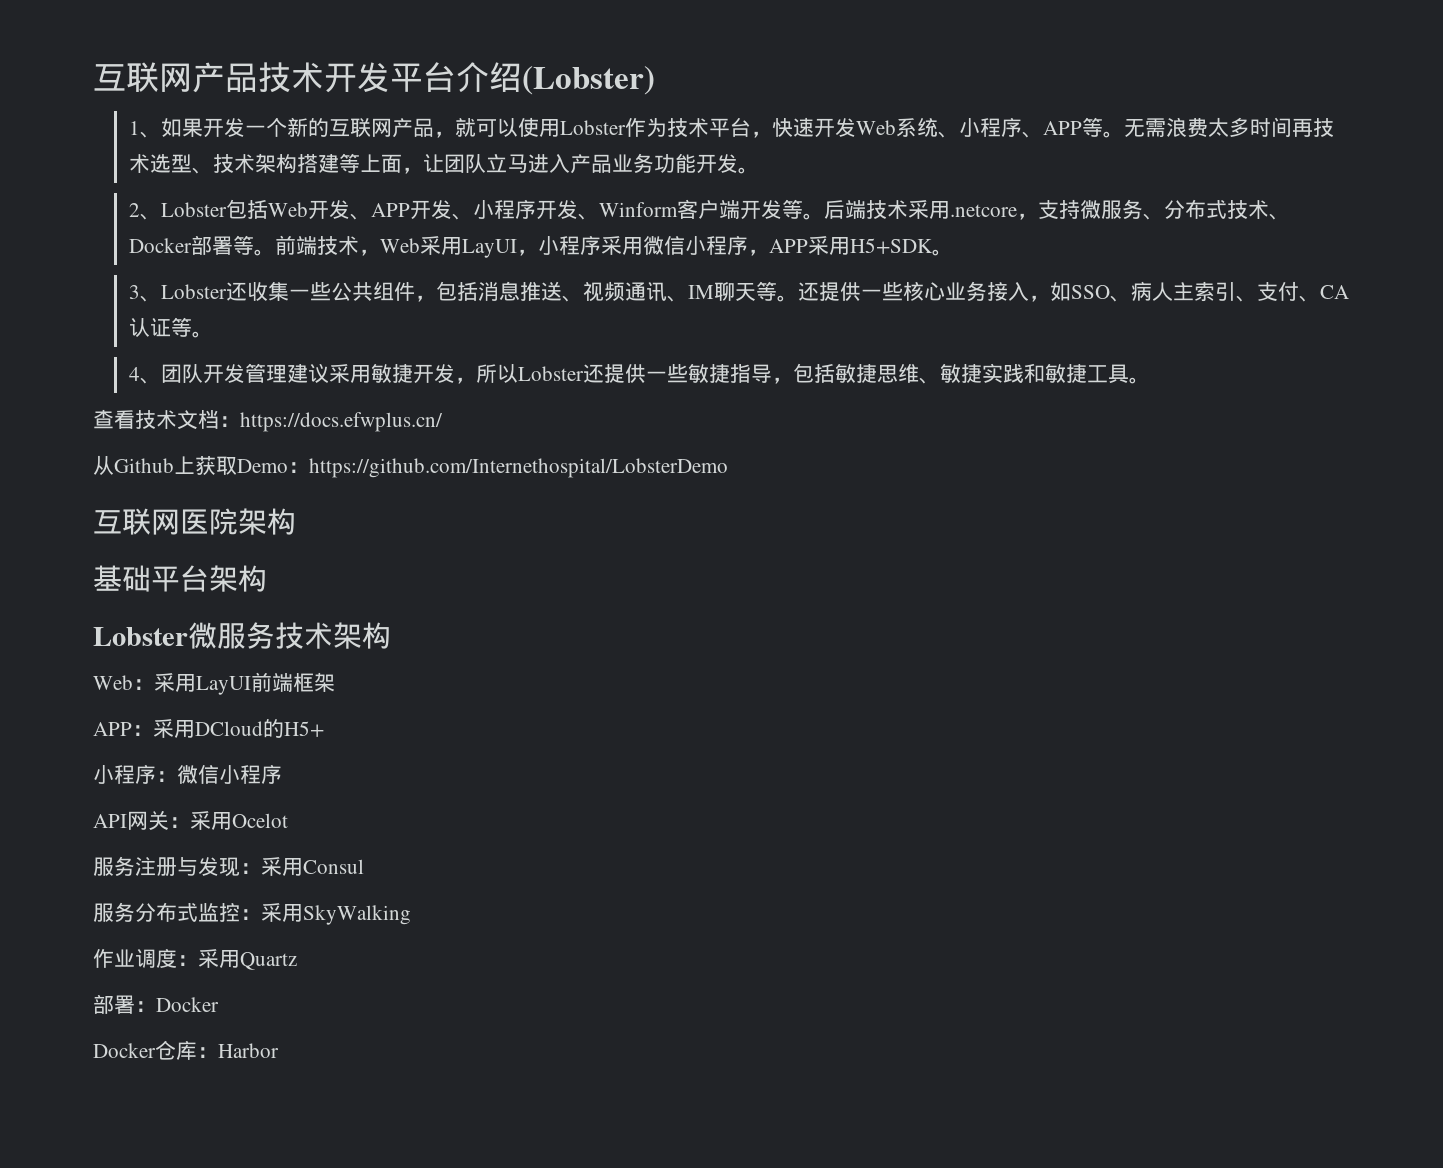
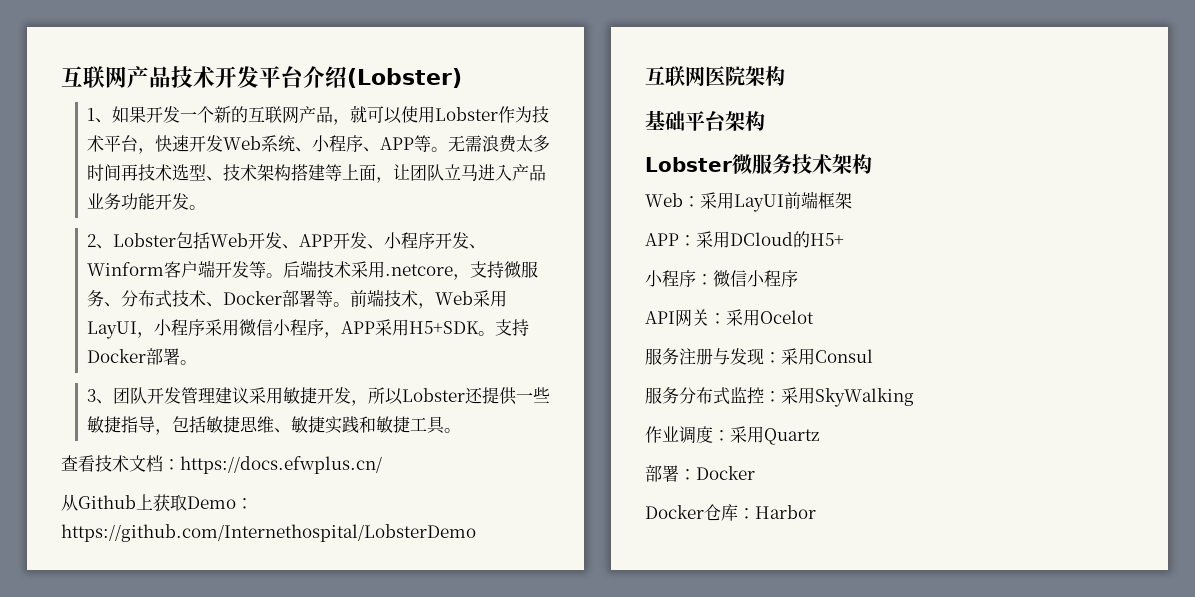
[129,281,1350,302] [129,317,214,338] [129,367,141,381] // 3、Lobster还收集一些公共组件，包括消息推送、视频通讯、IM聊天等。还提供一些核心业务接入，如SSO、病人主索引、支付、CA认证等。 // 4 -> [494,319,529,336] [86,348,197,365] [86,389,96,402] 支持Docker部署。 // 3

